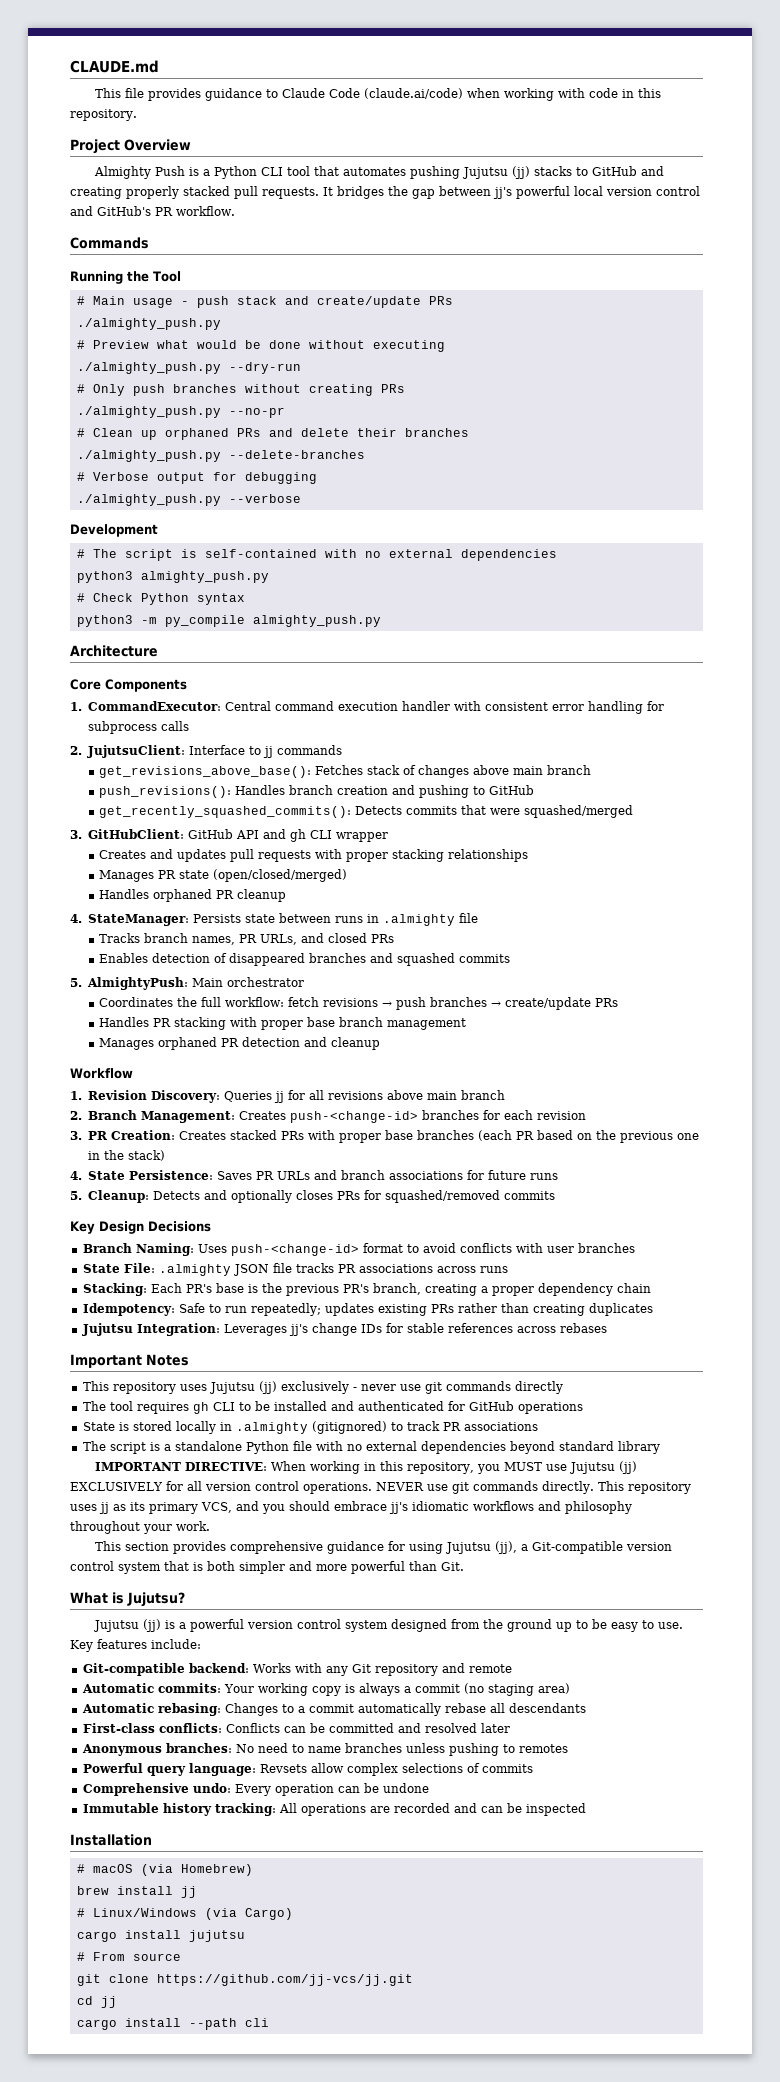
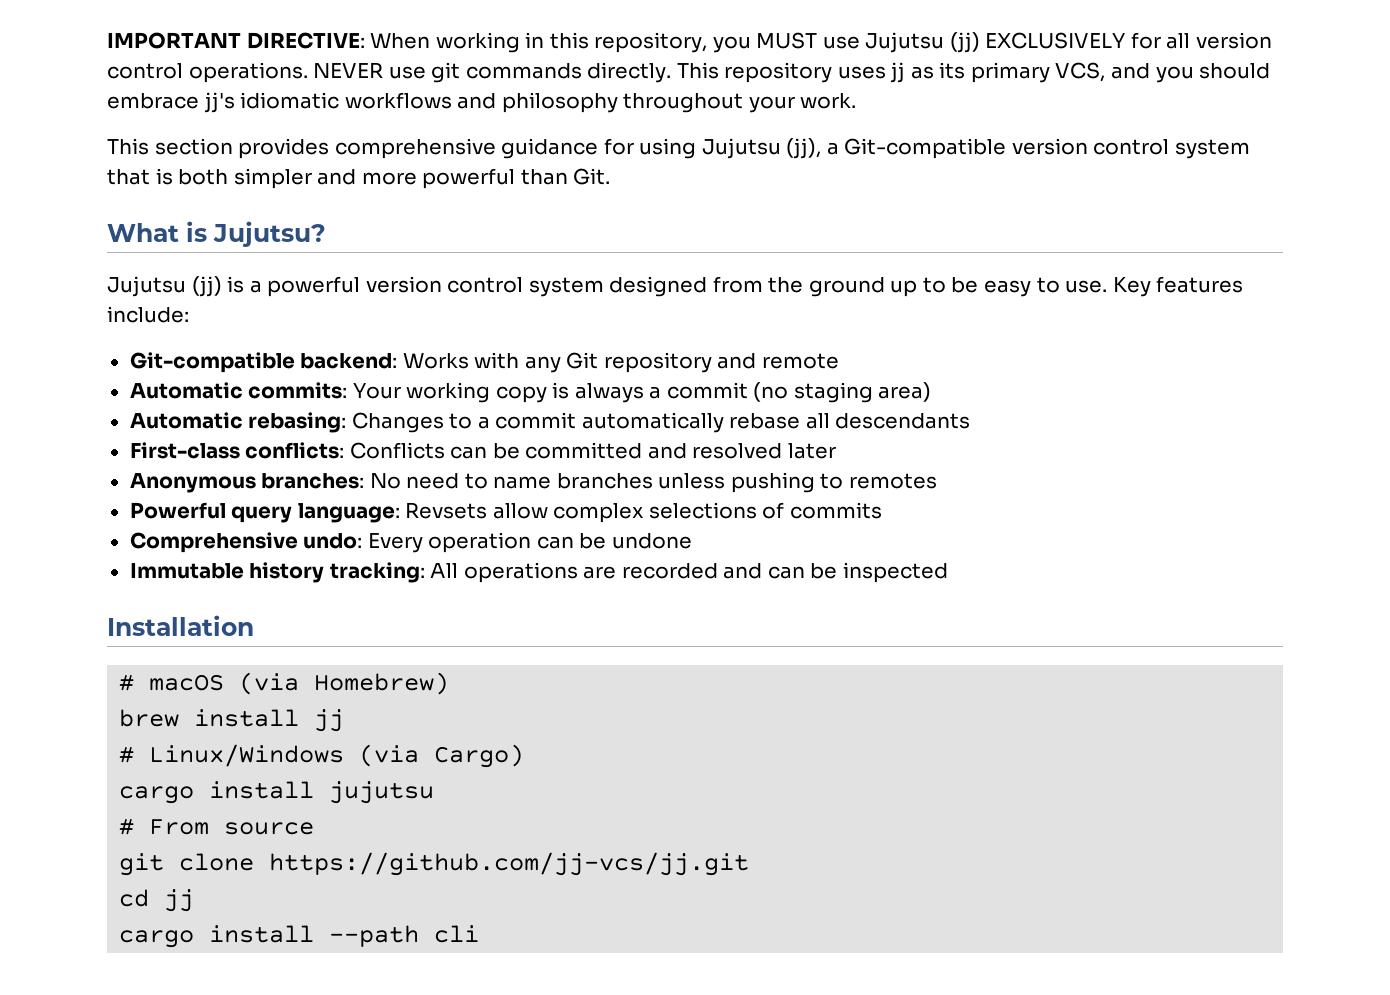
[70,60,159,73] [94,88,661,101] [70,109,137,121] [70,139,191,154] [93,166,664,179] [70,186,700,199] [70,206,235,216] [70,237,149,249] [70,271,181,284] [76,296,453,308] [76,318,221,330] [76,340,445,352] [76,362,301,374] [76,384,405,396] [76,406,285,418] [76,428,469,440] [76,450,365,462] [76,472,317,484] [76,494,301,506] [70,524,158,537] [76,549,557,561] [76,571,269,583] [76,593,245,605] [76,615,381,627] [70,645,158,657] [70,679,187,692] [70,701,664,714] [87,721,189,734] [70,745,342,758] [99,765,592,778] [99,785,535,798] [99,805,634,818] [70,829,388,842] [99,849,529,862] [99,869,348,882] [99,889,287,902] [70,913,478,926] [99,933,395,945] [99,953,511,966] [70,977,304,990] [99,997,619,1010] [99,1017,467,1030] [99,1037,381,1050] [70,1068,133,1079] [70,1090,505,1103] [70,1110,586,1123] [70,1130,699,1143] [87,1150,165,1161] [70,1170,558,1180] [70,1190,555,1203] [70,1221,211,1234] [82,1243,635,1256] [82,1263,508,1276] [82,1283,651,1296] [82,1303,653,1316] [81,1323,607,1336] [70,1354,189,1368] [82,1381,563,1394] [82,1401,583,1414] [82,1421,538,1434] [82,1441,660,1454] CLAUDE.md // This file provides guidance to Claude Code (claude.ai/code) when working with code in this repository. // Project Overview // Almighty Push is a Python CLI tool that automates pushing Jujutsu (jj) stacks to GitHub and creating properly stacked pull requests. It bridges the gap between jj's powerful local version control and GitHub's PR workflow. // Commands // Running the Tool // # Main usage - push stack and create/update PRs // ./almighty_push.py // # Preview what would be done without executing // ./almighty_push.py --dry-run // # Only push branches without creating PRs // ./almighty_push.py --no-pr // # Clean up orphaned PRs and delete their branches // ./almighty_push.py --delete-branches // # Verbose output for debugging // ./almighty_push.py --verbose // Development // # The script is self-contained with no external dependencies // python3 almighty_push.py // # Check Python syntax // python3 -m py_compile almighty_push.py // Architecture // Core Components // 1. CommandExecutor: Central command execution handler with consistent error handling for subprocess calls // 2. JujutsuClient: Interface to jj commands // get_revisions_above_base(): Fetches stack of changes above main branch // push_revisions(): Handles branch creation and pushing to GitHub // get_recently_squashed_commits(): Detects commits that were squashed/merged // 3. GitHubClient: GitHub API and gh CLI wrapper // Creates and updates pull requests with proper stacking relationships // Manages PR state (open/closed/merged) // Handles orphaned PR cleanup // 4. StateManager: Persists state between runs in .almighty file // Tracks branch names, PR URLs, and closed PRs // Enables detection of disappeared branches and squashed commits // 5. AlmightyPush: Main orchestrator // Coordinates the full workflow: fetch revisions → push branches → create/update PRs // Handles PR stacking with proper base branch management // Manages orphaned PR detection and cleanup // Workflow // 1. Revision Discovery: Queries jj for all revisions above main branch // 2. Branch Management: Creates push-<change-id> branches for each revision // 3. PR Creation: Creates stacked PRs with proper base branches (each PR based on the previous one in the stack) // 4. State Persistence: Saves PR URLs and branch associations for future runs // 5. Cleanup: Detects and optionally closes PRs for squashed/removed commits // Key Design Decisions // Branch Naming: Uses push-<change-id> format to avoid conflicts with user branches // State File: .almighty JSON file tracks PR associations across runs // Stacking: Each PR's base is the previous PR's branch, creating a proper dependency chain // Idempotency: Safe to run repeatedly; updates existing PRs rather than creating duplicates // Jujutsu Integration: Leverages jj's change IDs for stable references across rebases // Important Notes // This repository uses Jujutsu (jj) exclusively - never use git commands directly // The tool requires gh CLI to be installed and authenticated for GitHub operations // State is stored locally in .almighty (gitignored) to track PR associations // The script is a standalone Python file with no external dependencies beyond standard library // -> (107, 40) none

